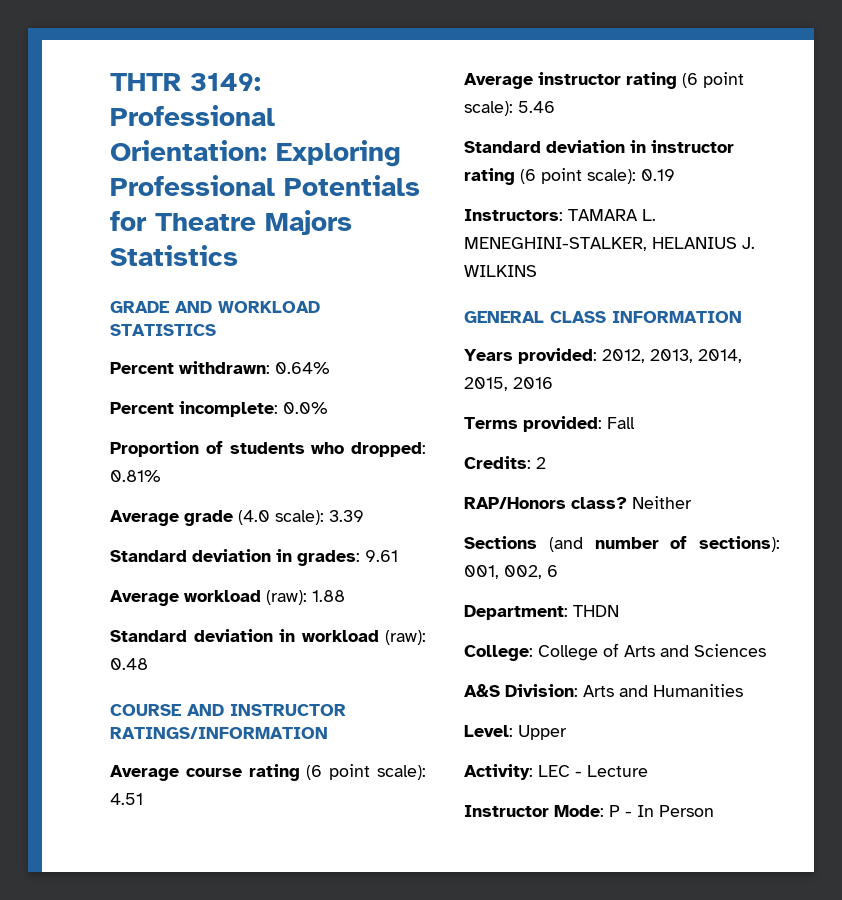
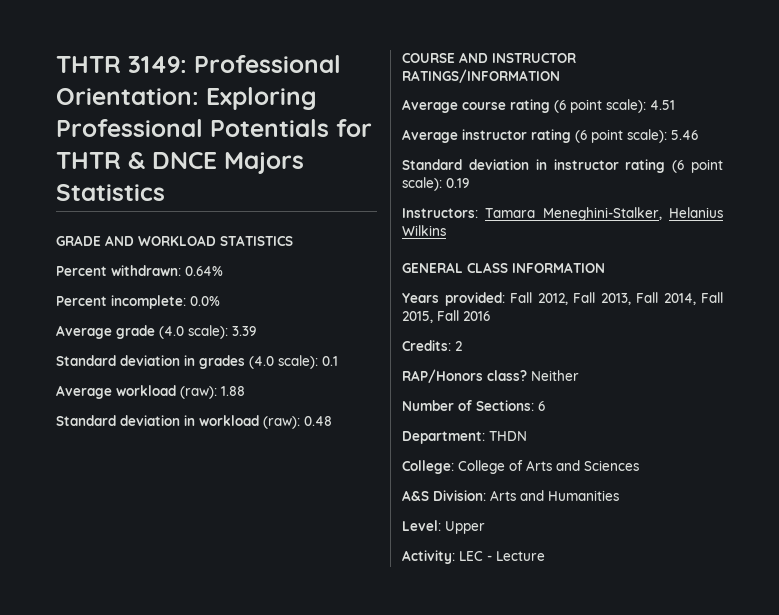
[155,213,256,231] Theatre -> [56,152,217,169] THTR & DNCE
[110,441,426,457] [110,470,161,482] // Proportion of students who dropped: 0.81% -> (220, 301) none
[297,550,398,566] grades: 9.61 -> [199,355,338,369] grades (4.0 scale): 0.1
[568,209,656,221] [464,237,755,251] [464,265,537,277] TAMARA L. MENEGHINI-STALKER, HELANIUS J. WILKINS -> [485,207,723,221] [402,225,446,236] Tamara Meneghini-Stalker, Helanius Wilkins
[602,349,742,363] [464,377,553,391] [464,416,635,432] 2012, 2013, 2014, 2015, 2016 // Terms provided: Fall -> [510,292,723,305] [402,310,490,323] Fall 2012, Fall 2013, Fall 2014, Fall 2015, Fall 2016
[464,536,780,552] [464,565,542,579] Sections (and number of sections): 001, 002, -> [402,400,534,411] Number of Sections:
[464,805,714,817] // Instructor Mode: P - In Person -> (545, 556) none

